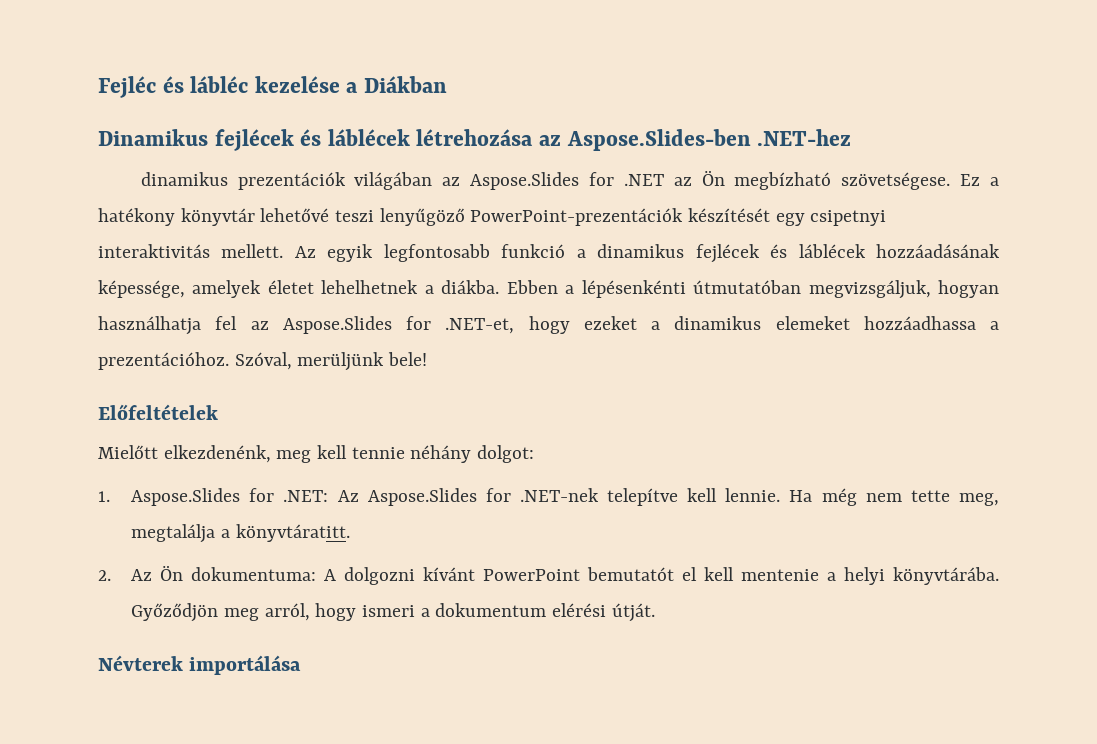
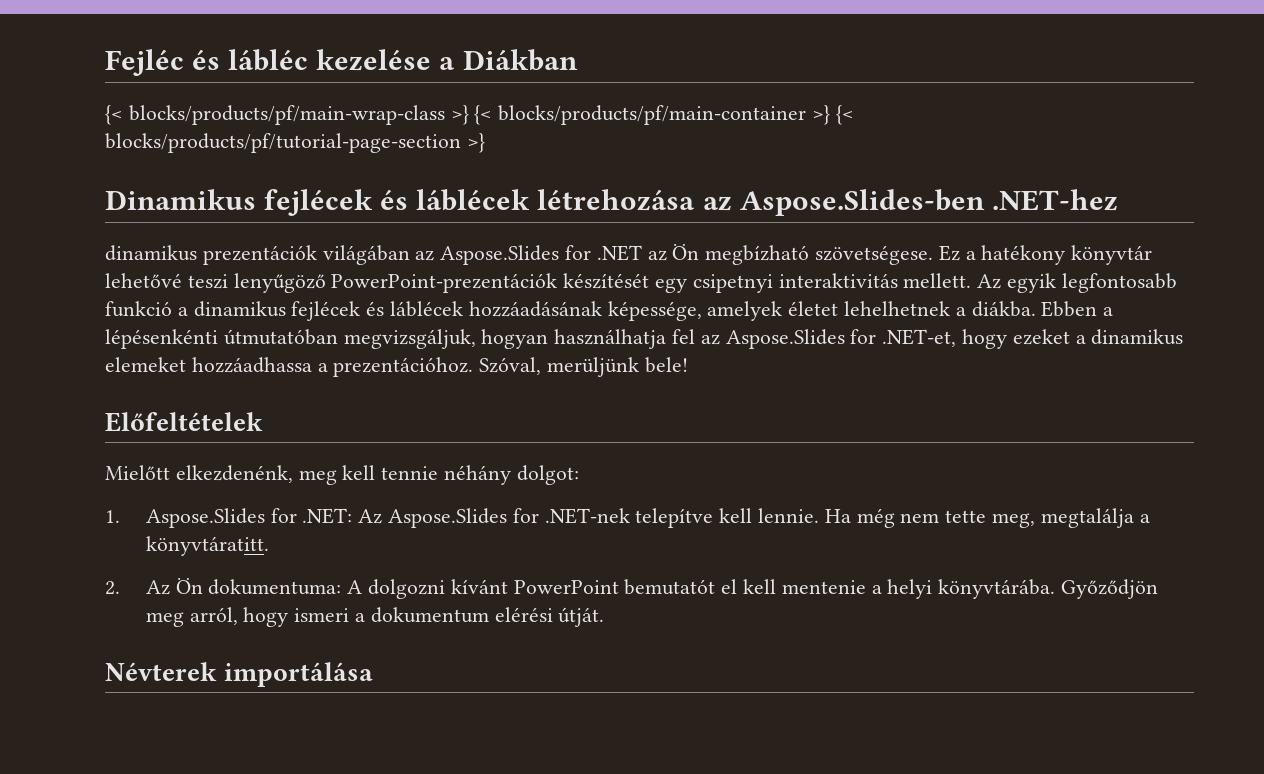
(448, 84) none -> [105,105,854,125] [105,133,485,153] // {< blocks/products/pf/main-wrap-class >} {< blocks/products/pf/main-container >} {< blocks/products/pf/tutorial-page-section >}

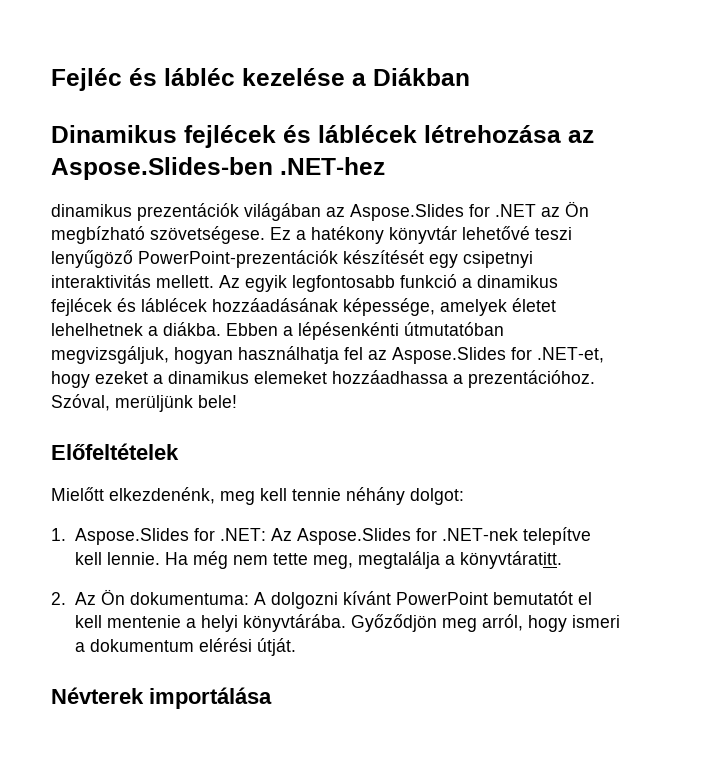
[105,105,854,125] [105,133,485,153] // {< blocks/products/pf/main-wrap-class >} {< blocks/products/pf/main-container >} {< blocks/products/pf/tutorial-page-section >} -> (470, 77) none

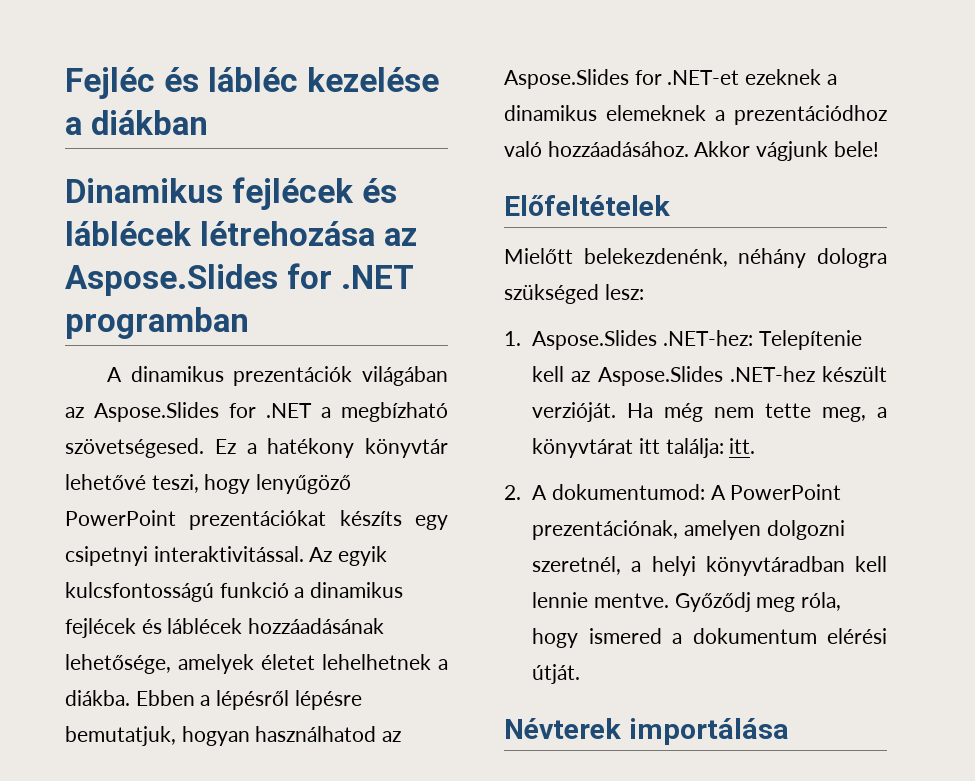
[373,68,470,86] Diákban -> [90,110,208,135] diákban
[51,157,385,180] Aspose.Slides-ben .NET-hez // -> [65,263,414,296] [65,307,249,339] [106,367,122,382] Aspose.Slides for .NET programban // A
[541,201,589,217] [51,226,265,244] az Ön megbízható szövetségese. -> [321,402,448,422] [65,438,204,458] a megbízható szövetségesed.
[535,227,572,240] [51,250,533,268] [51,274,214,288] teszi lenyűgöző PowerPoint-prezentációk készítését egy csipetnyi interaktivitás mellett. -> [151,474,352,494] [65,510,448,530] [65,546,304,566] teszi, hogy lenyűgöző PowerPoint prezentációkat készíts egy csipetnyi interaktivitással.
[292,275,395,292] legfontosabb -> [65,582,214,602] kulcsfontosságú
[343,298,435,316] képessége, -> [65,654,171,674] lehetősége,
[298,322,504,340] [51,346,604,364] [51,370,595,388] [51,394,237,412] [51,443,179,460] [51,487,464,505] [51,527,591,545] [74,552,160,565] lépésenkénti útmutatóban megvizsgáljuk, hogyan használhatja fel az Aspose.Slides for .NET-et, hogy ezeket a dinamikus elemeket hozzáadhassa a prezentációhoz. Szóval, merüljünk bele! // Előfeltételek // Mielőtt elkezdenénk, meg kell tennie néhány dolgot: // 1. Aspose.Slides for .NET: Az Aspose.Slides for .NET-nek telepítve kell lennie. -> [216,690,362,710] [65,726,402,746] [504,69,837,89] [504,105,887,125] [504,141,879,161] [504,195,670,216] [504,248,887,268] [504,284,644,304] [504,330,862,350] [532,366,887,386] [532,402,617,422] lépésről lépésre bemutatjuk, hogyan használhatod az Aspose.Slides for .NET-et ezeknek a dinamikus elemeknek a prezentációdhoz való hozzáadásához. Akkor vágjunk bele! // Előfeltételek // Mielőtt belekezdenénk, néhány dologra szükséged lesz: // 1. Aspose.Slides .NET-hez: Telepítenie kell az Aspose.Slides .NET-hez készült verzióját.
[357,551,562,569] [51,589,592,609] [74,614,620,632] megtalálja a könyvtáratitt. // 2. Az Ön dokumentuma: A dolgozni kívánt PowerPoint bemutatót el kell mentenie a helyi könyvtárába. Győződjön meg arról, hogy ismeri -> [877,407,887,418] [532,438,756,458] [504,484,842,500] [532,520,845,540] [532,556,887,576] [532,592,841,612] [532,628,662,648] a könyvtárat itt találja: itt. // 2. A dokumentumod: A PowerPoint prezentációnak, amelyen dolgozni szeretnél, a helyi könyvtáradban kell lennie mentve. Győződj meg róla, hogy ismered

